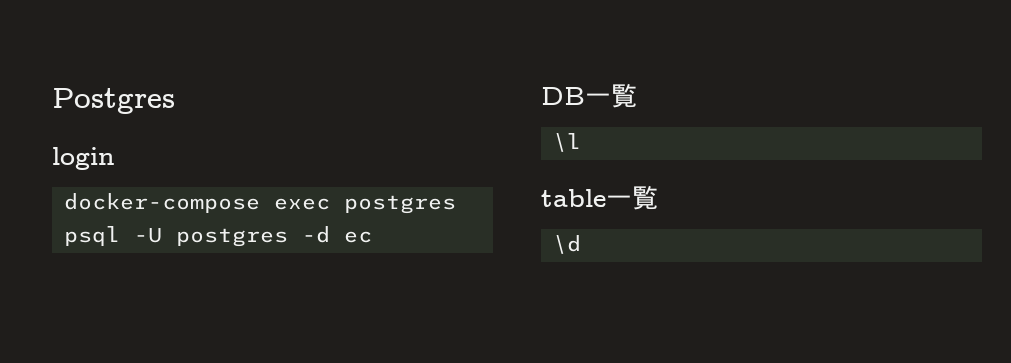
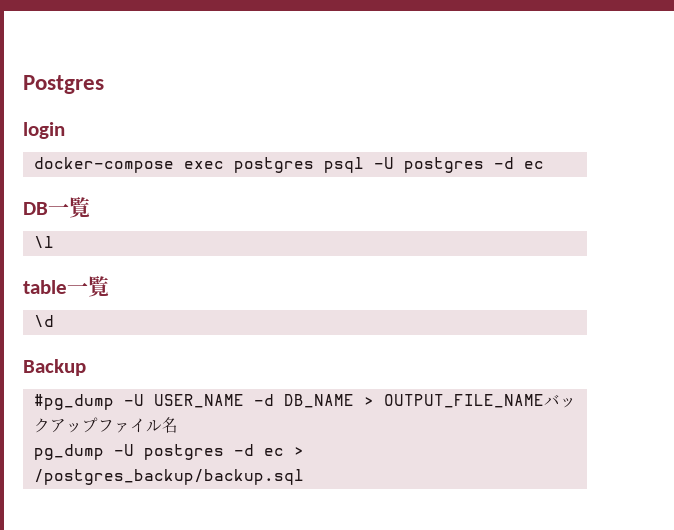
(582, 244) none -> [23,359,86,376] [33,394,576,410] [33,417,178,433] [33,444,304,460] [33,469,304,485] // Backup // #pg_dump -U USER_NAME -d DB_NAME > OUTPUT_FILE_NAMEバックアップファイル名 // pg_dump -U postgres -d ec > /postgres_backup/backup.sql

